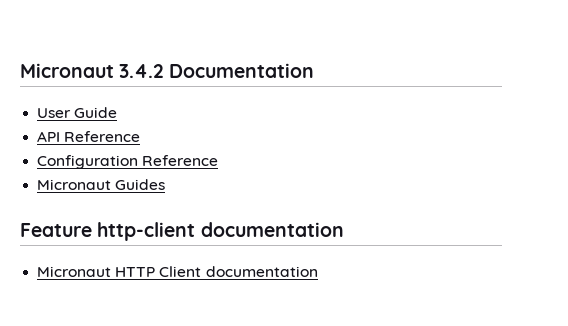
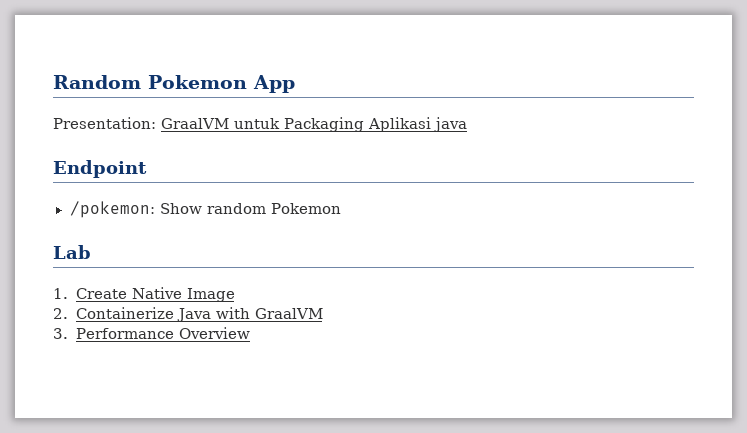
[20,63,314,78] [37,107,118,118] [37,131,141,142] [37,155,219,169] [37,179,166,190] [20,222,344,241] [37,266,318,277] Micronaut 3.4.2 Documentation // User Guide // API Reference // Configuration Reference // Micronaut Guides // Feature http-client documentation // Micronaut HTTP Client documentation -> [53,75,295,93] [53,117,467,132] [53,160,147,178] [69,201,341,218] [53,245,91,259] [53,287,235,302] [53,307,323,322] [53,327,250,339] Random Pokemon App // Presentation: GraalVM untuk Packaging Aplikasi java // Endpoint // /pokemon: Show random Pokemon // Lab // 1. Create Native Image // 2. Containerize Java with GraalVM // 3. Performance Overview

